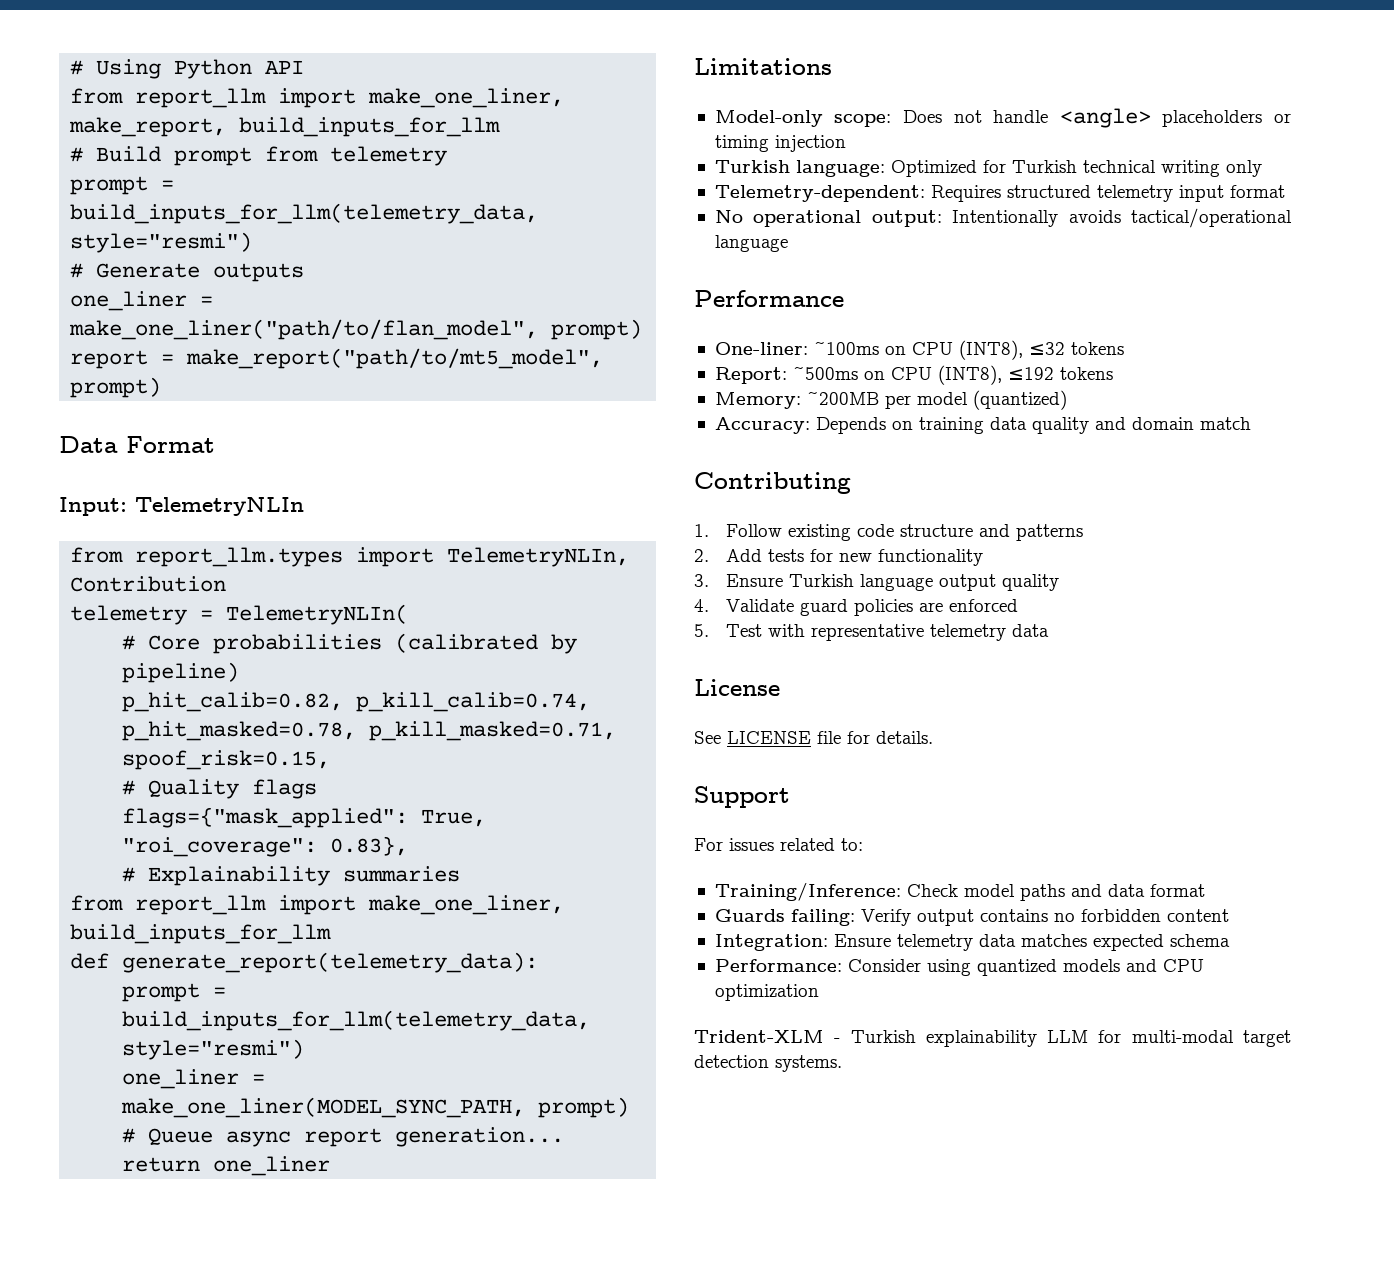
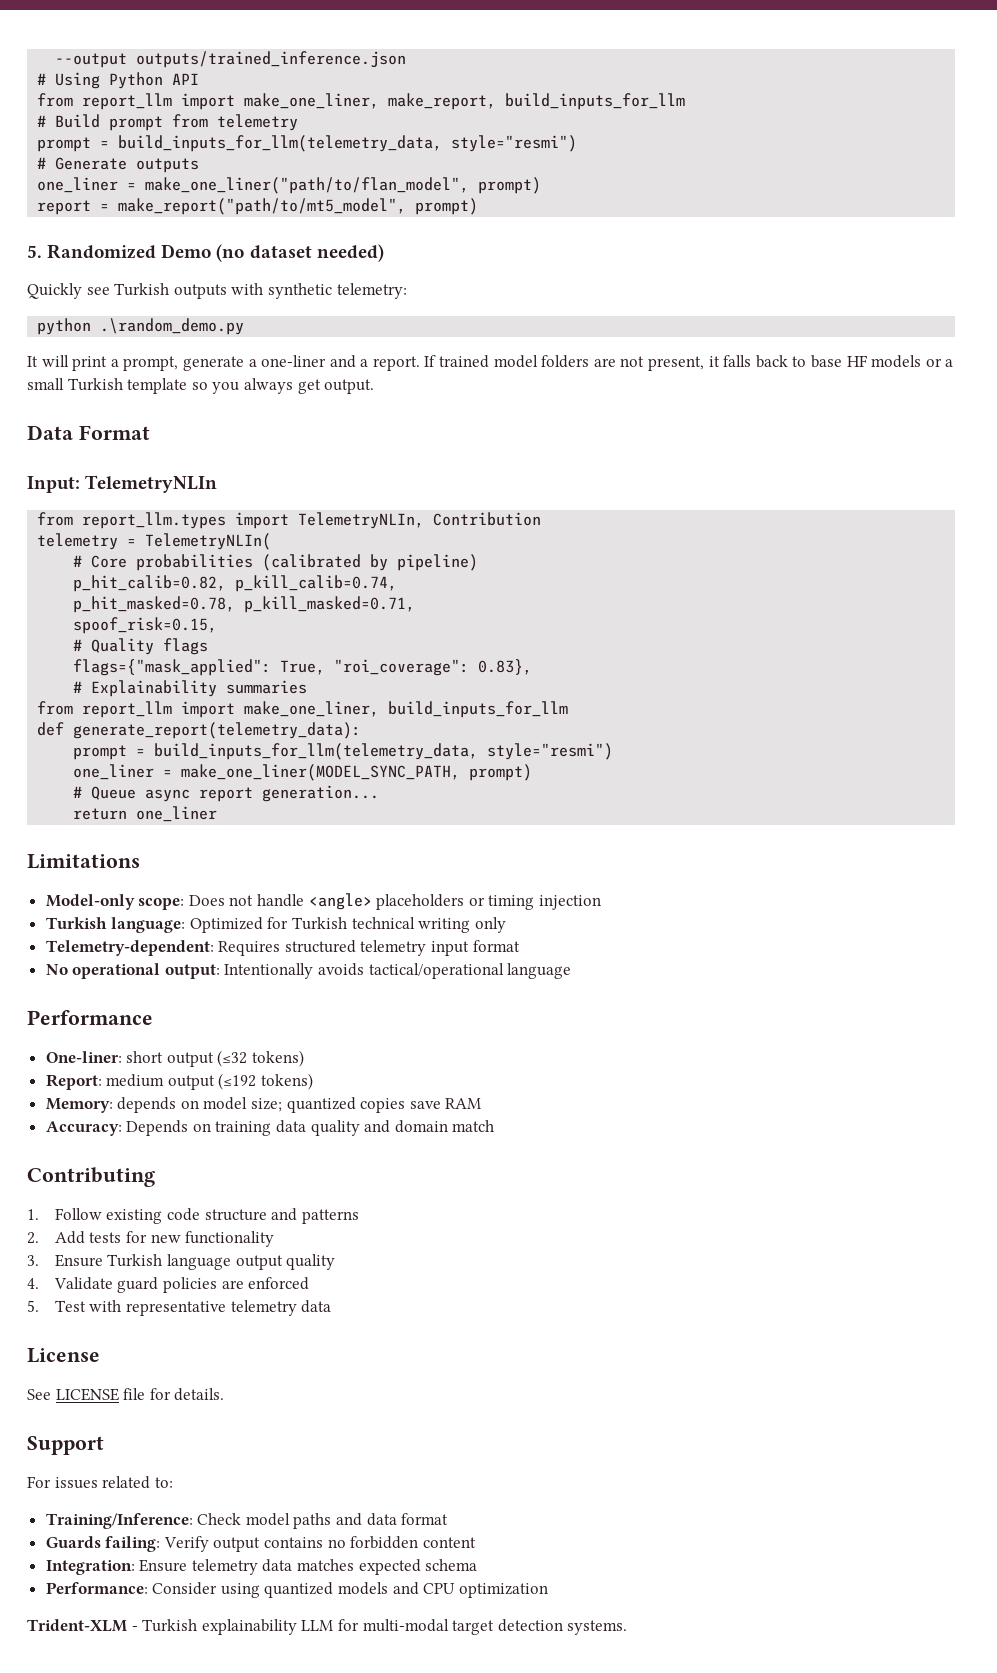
(70, 67) none -> [55,51,407,68] --output outputs/trained_inference.json //
(162, 387) none -> [27,244,384,262] [27,283,407,299] [37,318,245,335] [27,355,954,371] [27,378,375,394] // 5. Randomized Demo (no dataset needed) // Quickly see Turkish outputs with synthetic telemetry: // python .\random_demo.py // It will print a prompt, generate a one-liner and a report. If trained model folders are not present, it falls back to base HF models or a small Turkish template so you always get output.
[813,340,1124,360] [714,365,1113,385] [714,390,1067,410] ~100ms on CPU (INT8), ≤32 tokens // Report: ~500ms on CPU (INT8), ≤192 tokens // Memory: ~200MB per model (quantized) -> [126,1050,305,1067] [45,1073,314,1090] [45,1097,482,1113] short output (≤32 tokens) // Report: medium output (≤192 tokens) // Memory: depends on model size; quantized copies save RAM

